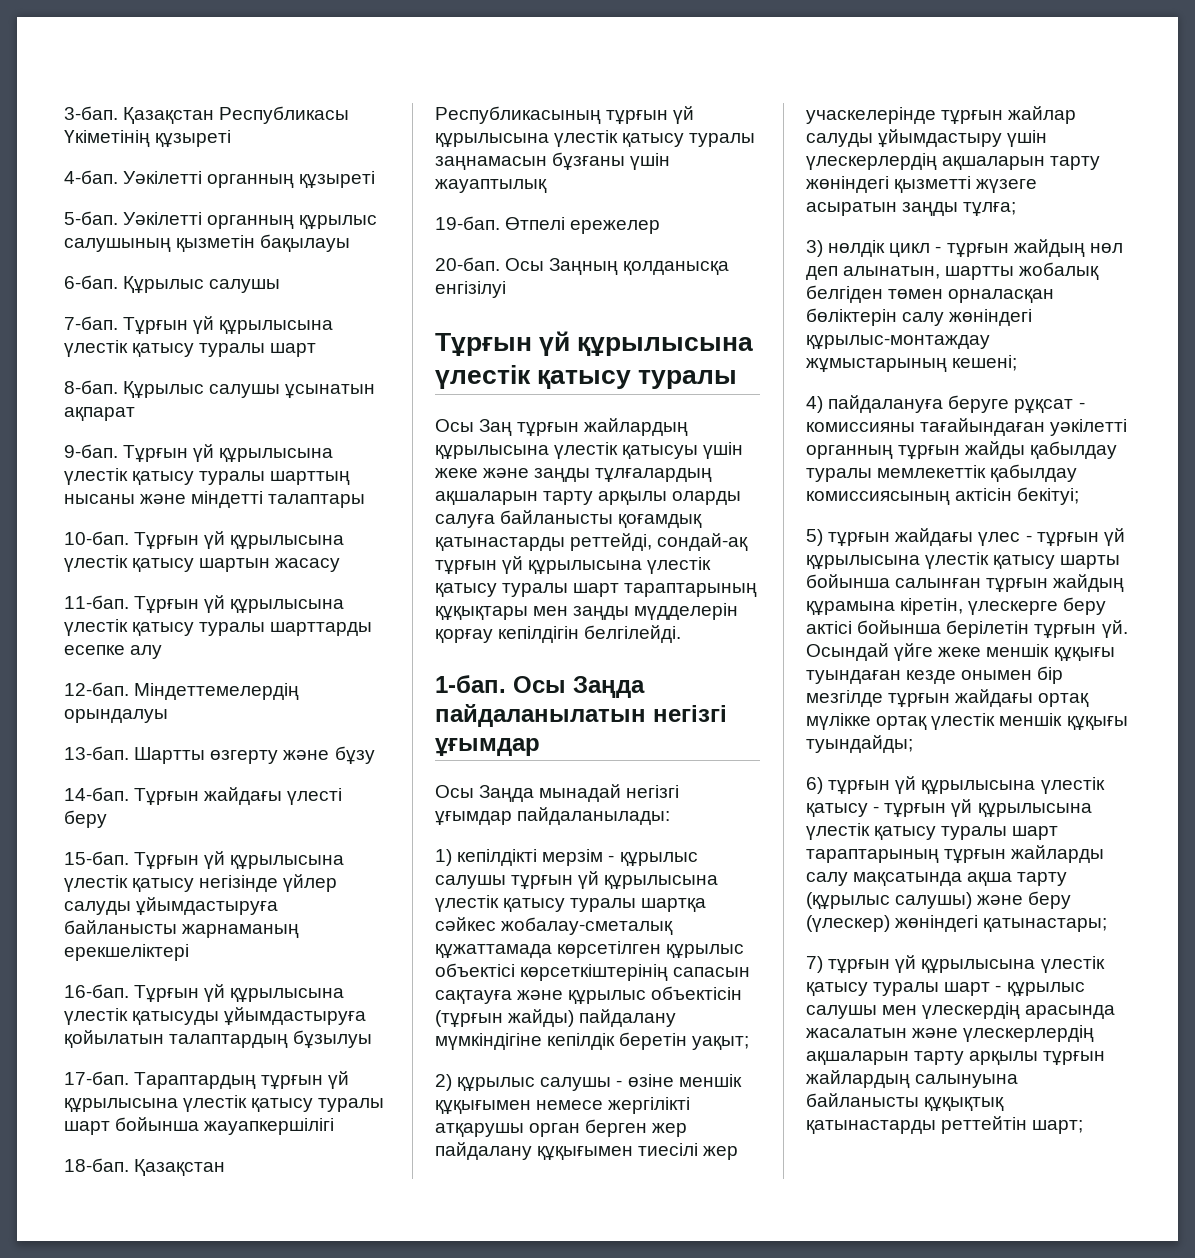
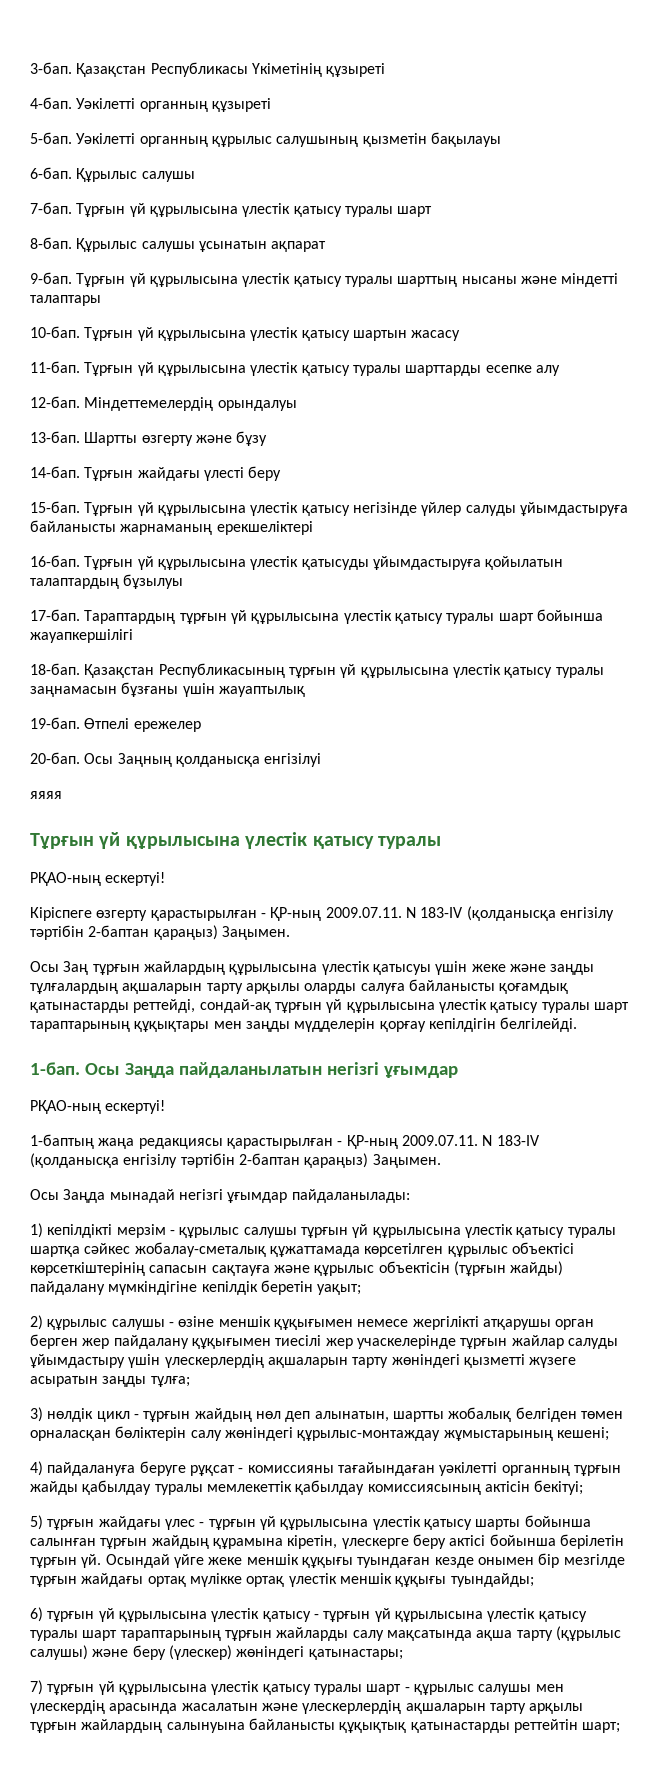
[435,331,754,356] [435,365,738,389] // Тұрғын үй құрылысына үлестiк қатысу туралы -> [30,791,62,799] [30,832,441,849] [30,872,166,886] [30,906,614,921] [30,925,290,940] // яяяя // Тұрғын үй құрылысына үлестiк қатысу туралы // РҚАО-ның ескертуі! // Кіріспеге өзгерту қарастырылған - ҚР-ның 2009.07.11. N 183-IV (қолданысқа енгізілу тәртібін 2-баптан қараңыз) Заңымен.
(540, 747) none -> [30,1100,166,1114] [30,1134,540,1149] [30,1153,441,1168] // РҚАО-ның ескертуі! // 1-баптың жаңа редакциясы қарастырылған - ҚР-ның 2009.07.11. N 183-IV (қолданысқа енгізілу тәртібін 2-баптан қараңыз) Заңымен.

